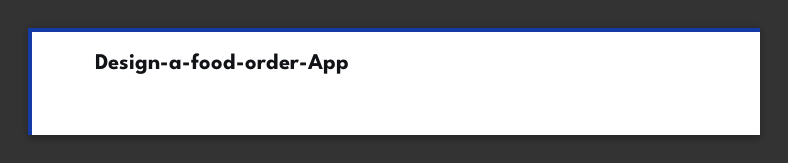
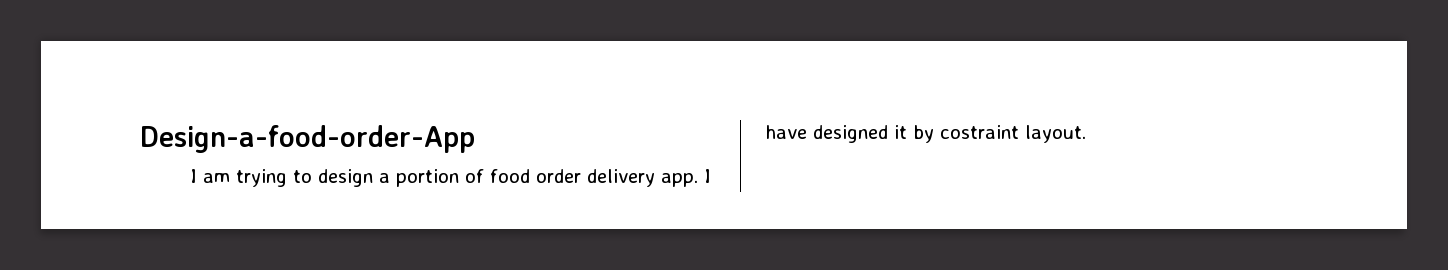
(349, 63) none -> [190,169,712,187] [766,125,1086,143] // I am trying to design a portion of food order delivery app. I have designed it by costraint layout.

